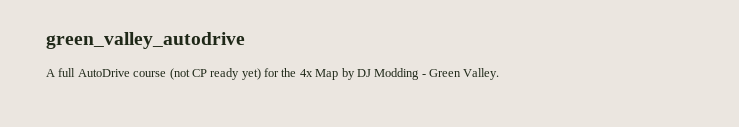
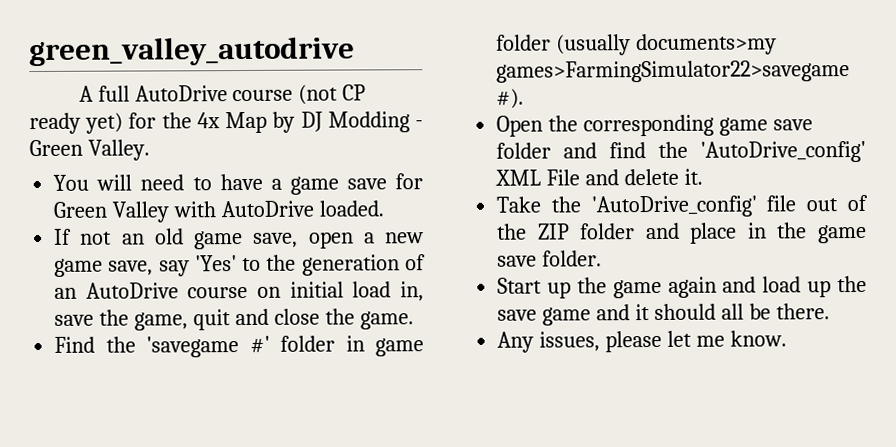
(500, 74) none -> [53,173,424,195] [53,200,384,223] [54,228,425,250] [54,254,427,277] [54,281,424,302] [54,308,414,331] [54,335,425,358] [496,33,778,56] [496,60,851,83] [496,88,525,109] [496,114,813,137] [496,140,866,163] [495,168,703,186] [496,194,868,218] [497,222,867,244] [497,250,603,267] [497,275,868,299] [497,303,830,326] [497,330,787,353] // You will need to have a game save for Green Valley with AutoDrive loaded. // If not an old game save, open a new game save, say 'Yes' to the generation of an AutoDrive course on initial load in, save the game, quit and close the game. // Find the 'savegame #' folder in game folder (usually documents>my games>FarmingSimulator22>savegame #). // Open the corresponding game save folder and find the 'AutoDrive_config' XML File and delete it. // Take the 'AutoDrive_config' file out of the ZIP folder and place in the game save folder. // Start up the game again and load up the save game and it should all be there. // Any issues, please let me know.

